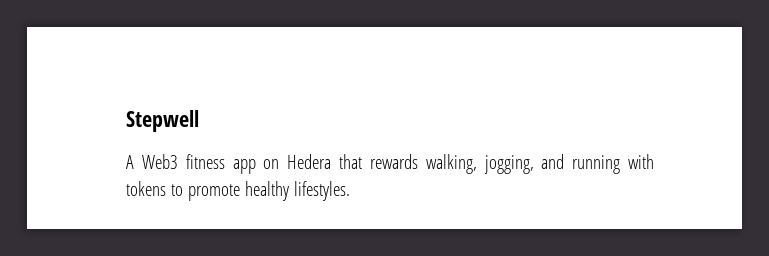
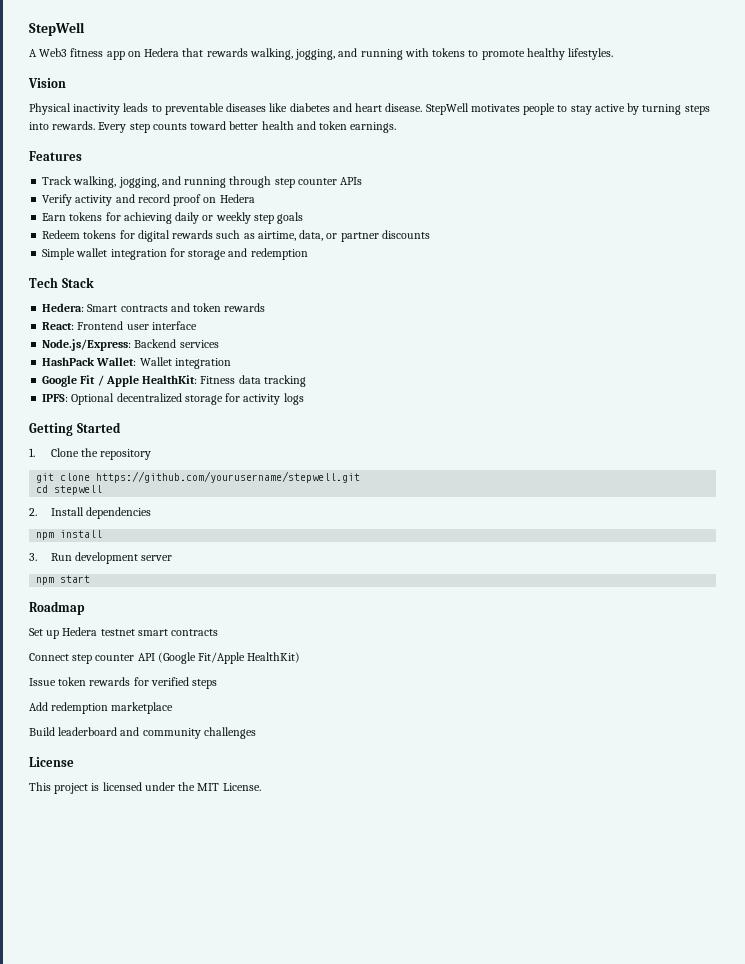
[126,110,199,132] Stepwell -> [29,22,85,36] StepWell
(350, 191) none -> [28,78,66,88] [29,103,710,115] [29,121,397,133] [29,151,82,161] [42,176,363,188] [42,194,255,206] [42,212,304,224] [42,230,430,242] [42,248,308,260] [29,277,94,288] [42,303,266,312] [42,321,197,330] [42,339,219,351] [42,357,231,369] [42,375,306,387] [42,393,304,405] [29,422,121,436] [29,448,152,460] [36,471,361,483] [36,485,103,495] [29,507,151,519] [36,530,103,540] [29,552,173,564] [36,575,91,585] [29,601,85,615] [29,627,219,639] [29,652,301,664] [29,677,218,689] [29,702,174,714] [29,727,256,739] [29,757,74,767] [29,782,261,794] // Vision // Physical inactivity leads to preventable diseases like diabetes and heart disease. StepWell motivates people to stay active by turning steps into rewards. Every step counts toward better health and token earnings. // Features // Track walking, jogging, and running through step counter APIs // Verify activity and record proof on Hedera // Earn tokens for achieving daily or weekly step goals // Redeem tokens for digital rewards such as airtime, data, or partner discounts // Simple wallet integration for storage and redemption // Tech Stack // Hedera: Smart contracts and token rewards // React: Frontend user interface // Node.js/Express: Backend services // HashPack Wallet: Wallet integration // Google Fit / Apple HealthKit: Fitness data tracking // IPFS: Optional decentralized storage for activity logs // Getting Started // 1. Clone the repository // git clone https://github.com/yourusername/stepwell.git // cd stepwell // 2. Install dependencies // npm install // 3. Run development server // npm start // Roadmap // Set up Hedera testnet smart contracts // Connect step counter API (Google Fit/Apple HealthKit) // Issue token rewards for verified steps // Add redemption marketplace // Build leaderboard and community challenges // License // This project is licensed under the MIT License.

